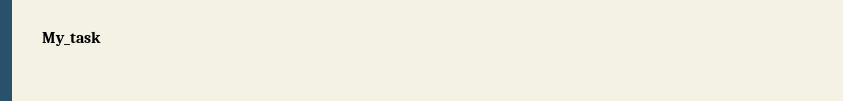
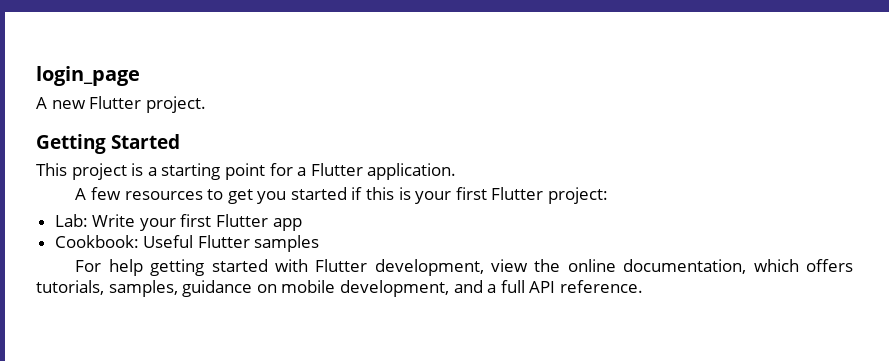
[42,31,101,46] My_task -> [36,66,140,86] [36,96,206,113] [36,134,180,154] [36,163,457,180] [75,187,609,204] [54,214,302,231] [54,235,320,252] [75,259,853,276] [36,280,643,297] login_page // A new Flutter project. // Getting Started // This project is a starting point for a Flutter application. // A few resources to get you started if this is your first Flutter project: // Lab: Write your first Flutter app // Cookbook: Useful Flutter samples // For help getting started with Flutter development, view the online documentation, which offers tutorials, samples, guidance on mobile development, and a full API reference.

